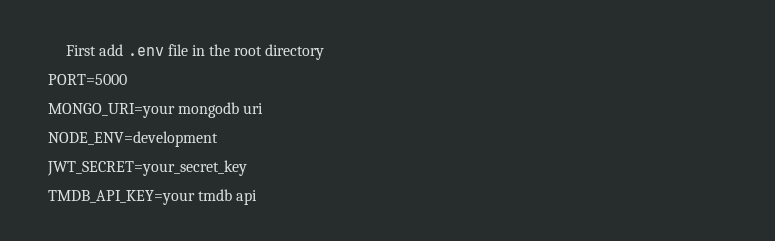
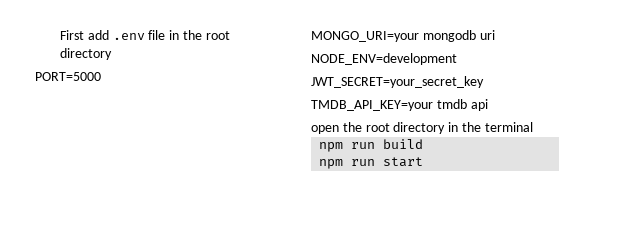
(258, 197) none -> [311,122,533,134] [319,139,424,152] [319,157,424,169] // open the root directory in the terminal // npm run build // npm run start

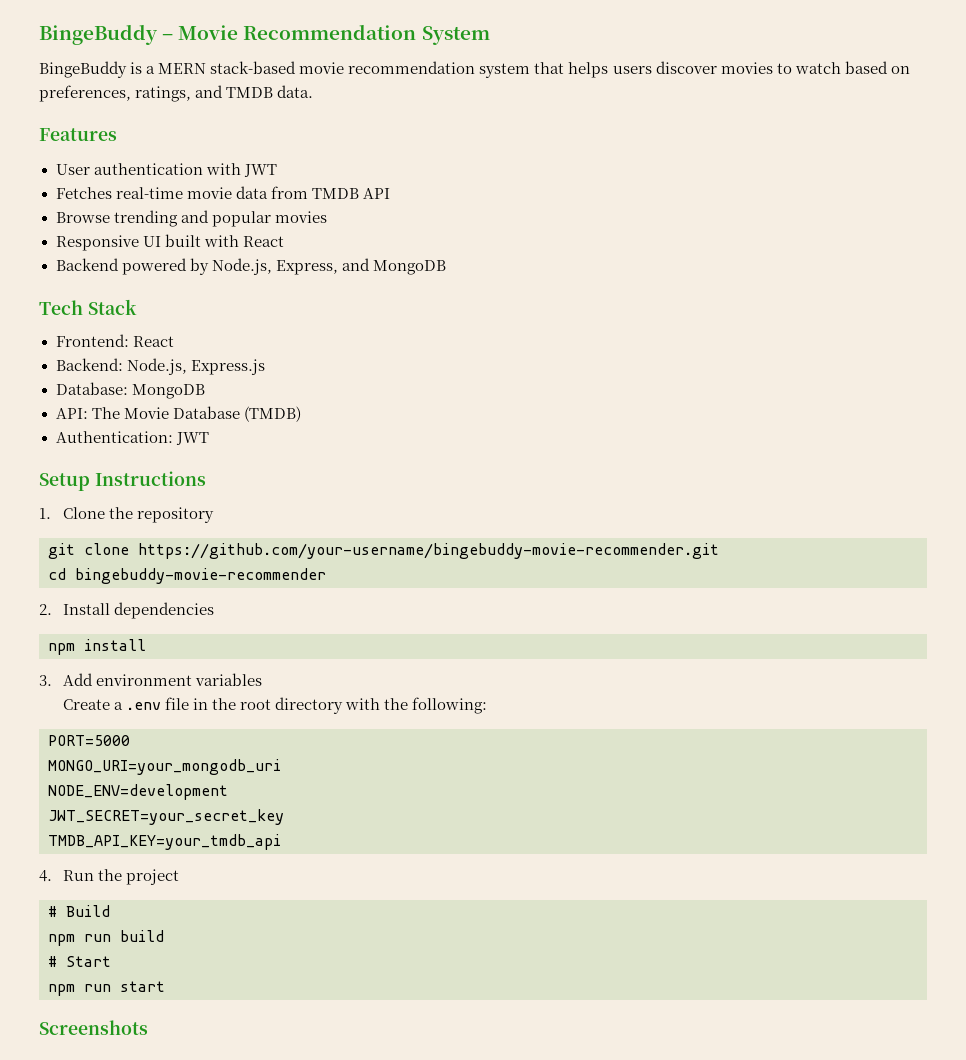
[60,30,109,40] First add -> [39,24,490,45] [39,61,910,78] [39,85,314,102] [39,128,117,141] [55,163,277,177] [55,186,390,199] [55,210,327,227] [55,234,284,251] [55,258,446,275] [39,299,137,315] [55,334,174,347] [55,358,265,375] [55,382,205,399] [55,406,301,422] [55,431,209,445] [39,471,206,491] [39,507,215,523] [48,543,719,559] [48,568,326,584] [39,602,214,619] [48,639,146,655] [39,673,263,686] [62,699,123,710] BingeBuddy – Movie Recommendation System // BingeBuddy is a MERN stack-based movie recommendation system that helps users discover movies to watch based on preferences, ratings, and TMDB data. // Features // User authentication with JWT // Fetches real-time movie data from TMDB API // Browse trending and popular movies // Responsive UI built with React // Backend powered by Node.js, Express, and MongoDB // Tech Stack // Frontend: React // Backend: Node.js, Express.js // Database: MongoDB // API: The Movie Database (TMDB) // Authentication: JWT // Setup Instructions // 1. Clone the repository // git clone https://github.com/your-username/bingebuddy-movie-recommender.git // cd bingebuddy-movie-recommender // 2. Install dependencies // npm install // 3. Add environment variables // Create a
[35,72,101,81] [311,30,495,42] [311,53,457,65] [311,76,484,88] [311,99,488,111] [311,122,533,134] // PORT=5000 // MONGO_URI=your mongodb uri // NODE_ENV=development // JWT_SECRET=your_secret_key // TMDB_API_KEY=your tmdb api // open the root directory in the terminal -> [345,697,488,714] [48,735,130,746] [48,759,281,775] [48,784,228,800] [48,809,284,825] [48,834,281,850] [39,869,180,885] [48,905,110,917] with the following: // PORT=5000 // MONGO_URI=your_mongodb_uri // NODE_ENV=development // JWT_SECRET=your_secret_key // TMDB_API_KEY=your_tmdb_api // 4. Run the project // # Build
(424, 144) none -> [48,956,111,967] // # Start
(424, 162) none -> [39,1020,148,1035] // Screenshots

